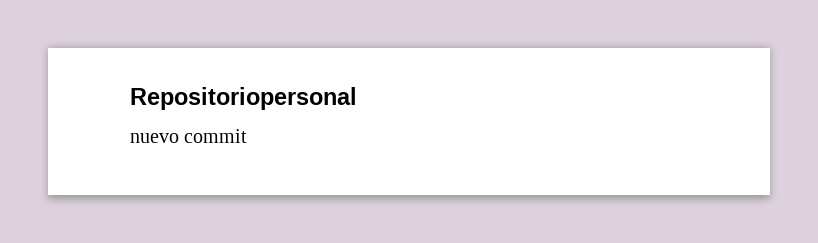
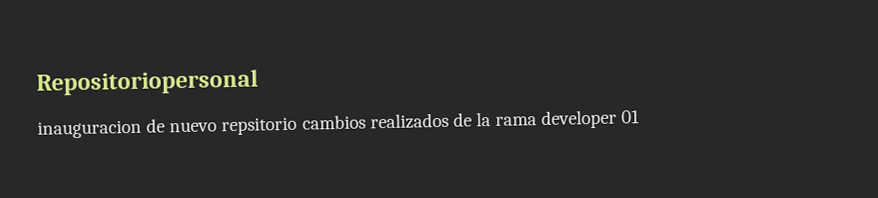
[130,129,248,143] nuevo commit -> [37,109,641,139] inauguracion de nuevo repsitorio cambios realizados de la rama developer 01

